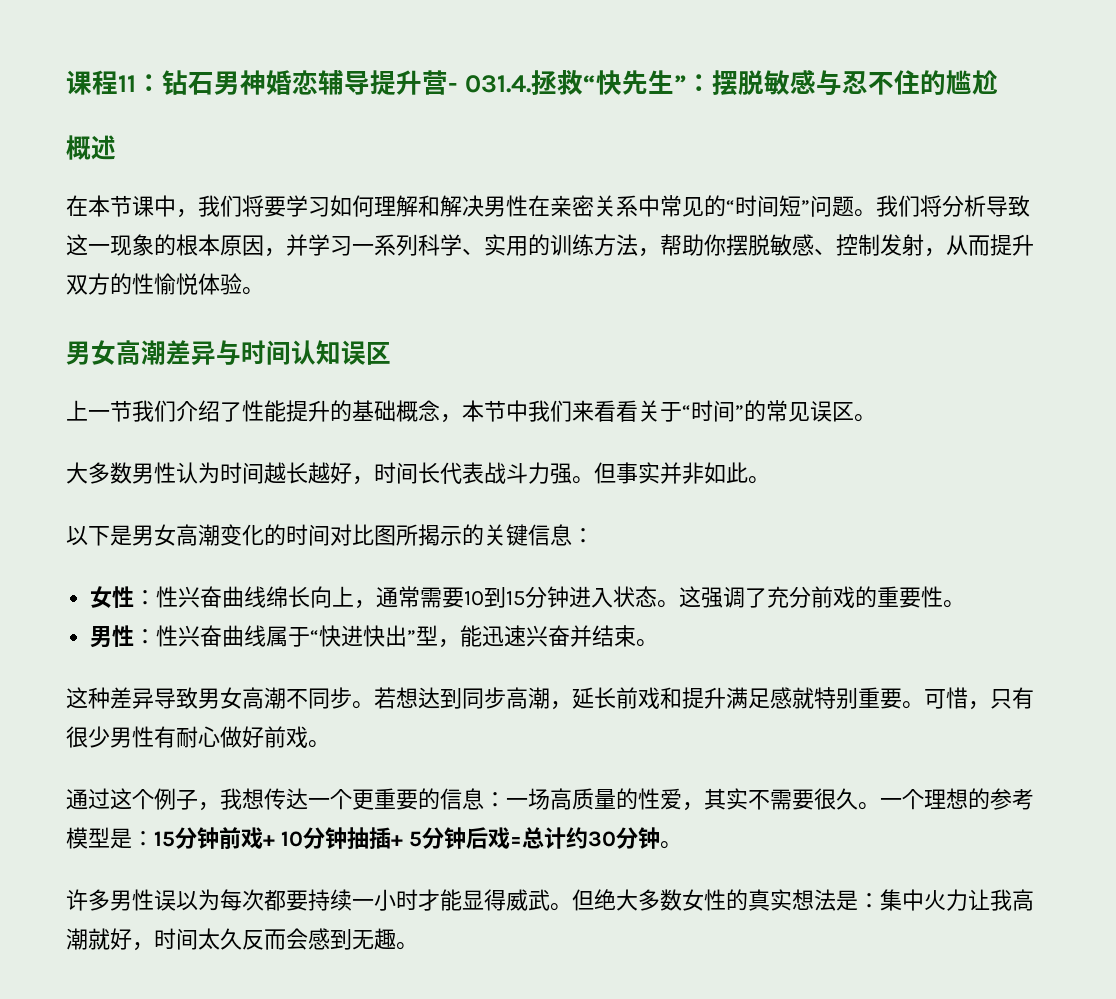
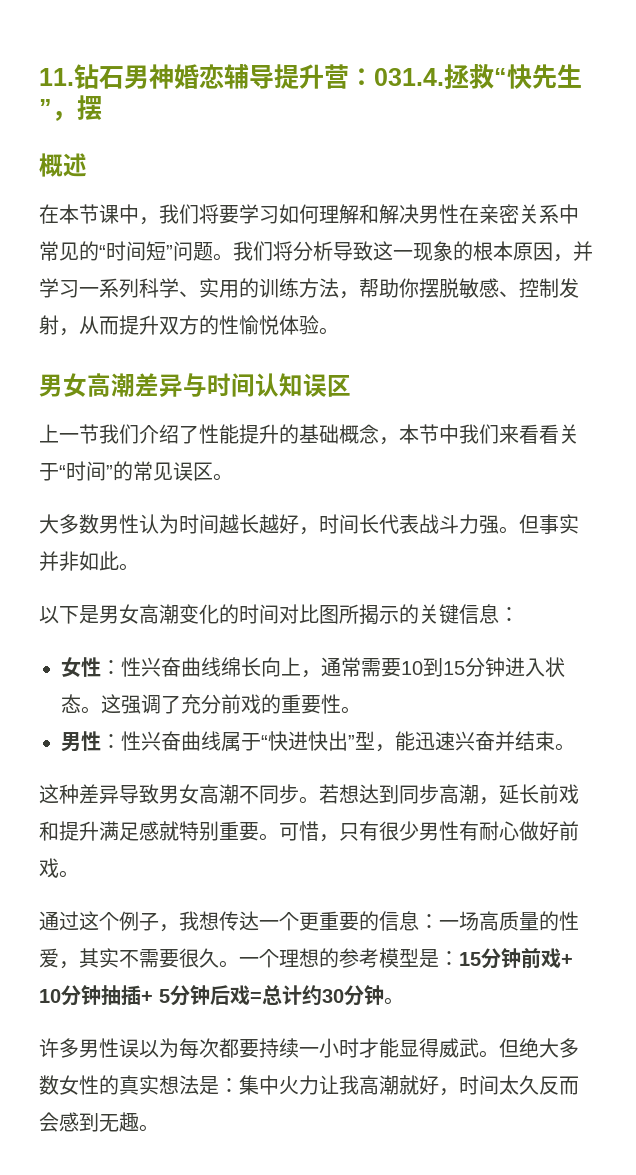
[66,70,162,95] 课程11： -> [39,68,74,86] 11.
[448,83,458,92] - -> [349,68,374,86] ：
[685,70,998,96] ：摆脱敏感与忍不住的尴尬 -> [52,95,102,121] ，摆

